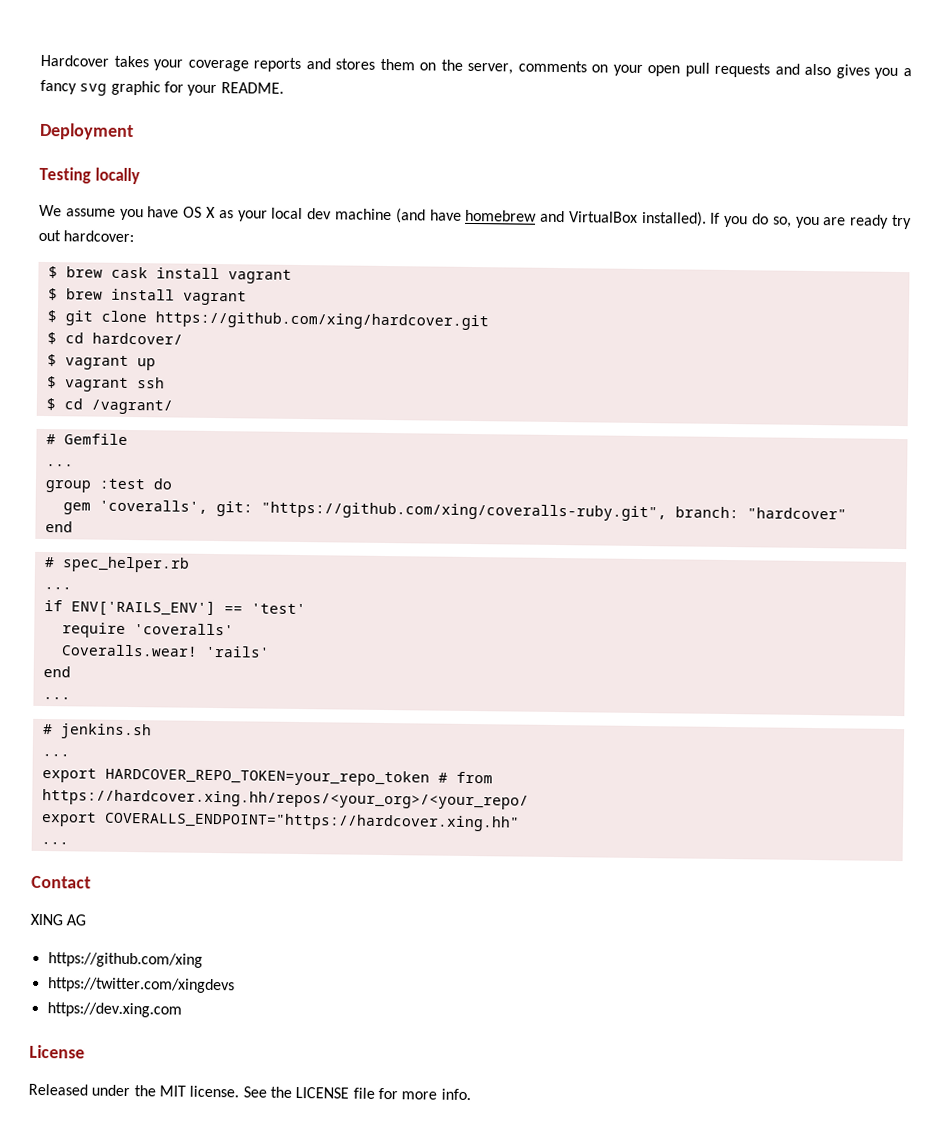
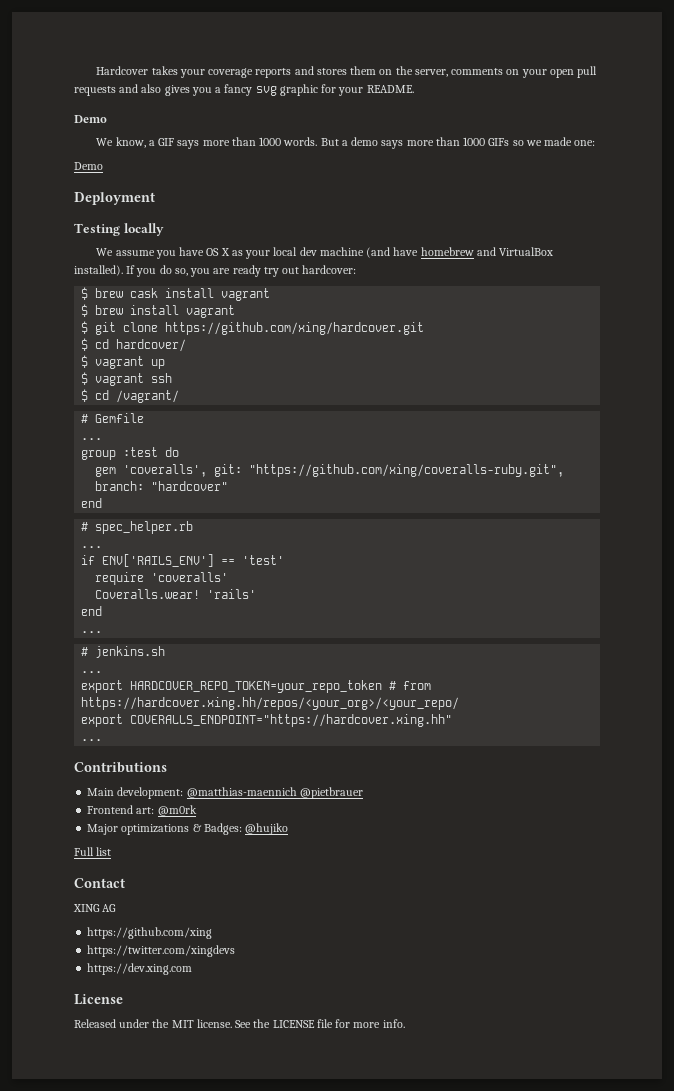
(284, 88) none -> [74,115,107,123] [96,137,596,149] [74,162,103,170] // Demo // We know, a GIF says more than 1000 words. But a demo says more than 1000 GIFs so we made one: // Demo
(69, 843) none -> [74,762,167,773] [87,787,363,799] [87,805,197,816] [87,823,289,835] [74,847,112,856] // Contributions // Main development: @matthias-maennich @pietbrauer // Frontend art: @m0rk // Major optimizations & Badges: @hujiko // Full list

